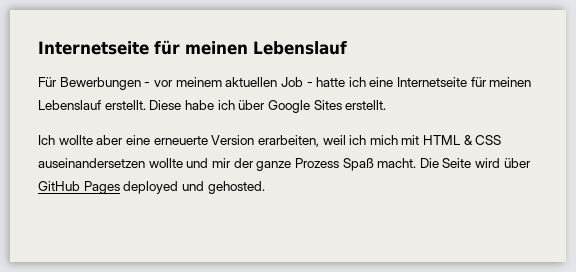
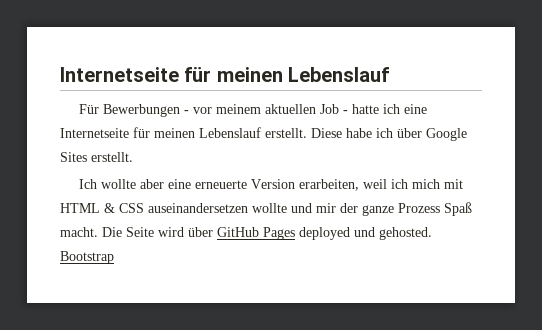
(265, 187) none -> [60,251,114,264] Bootstrap

